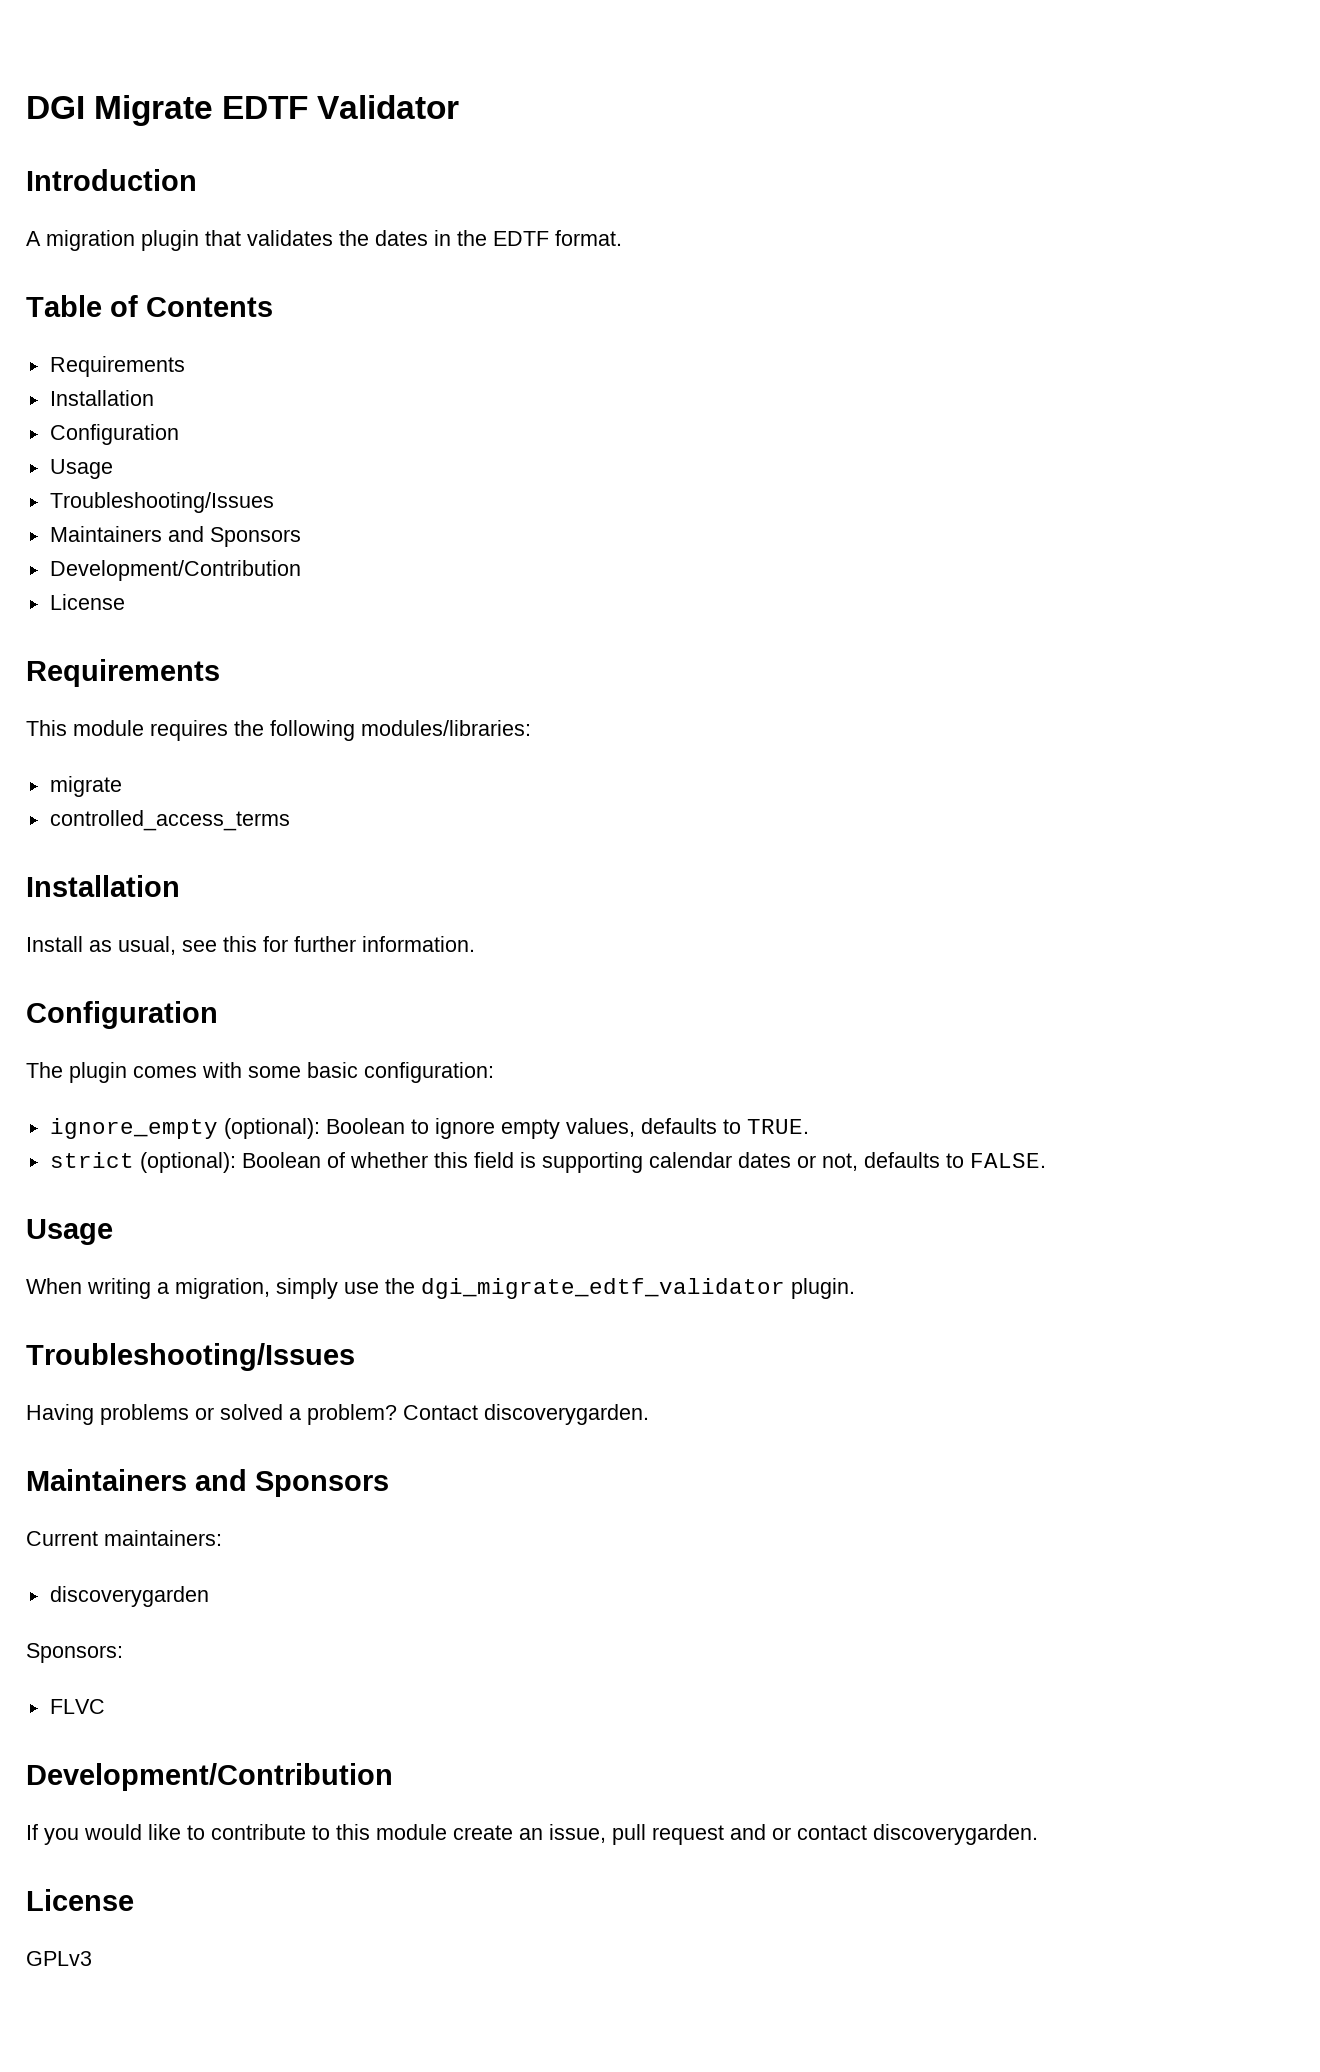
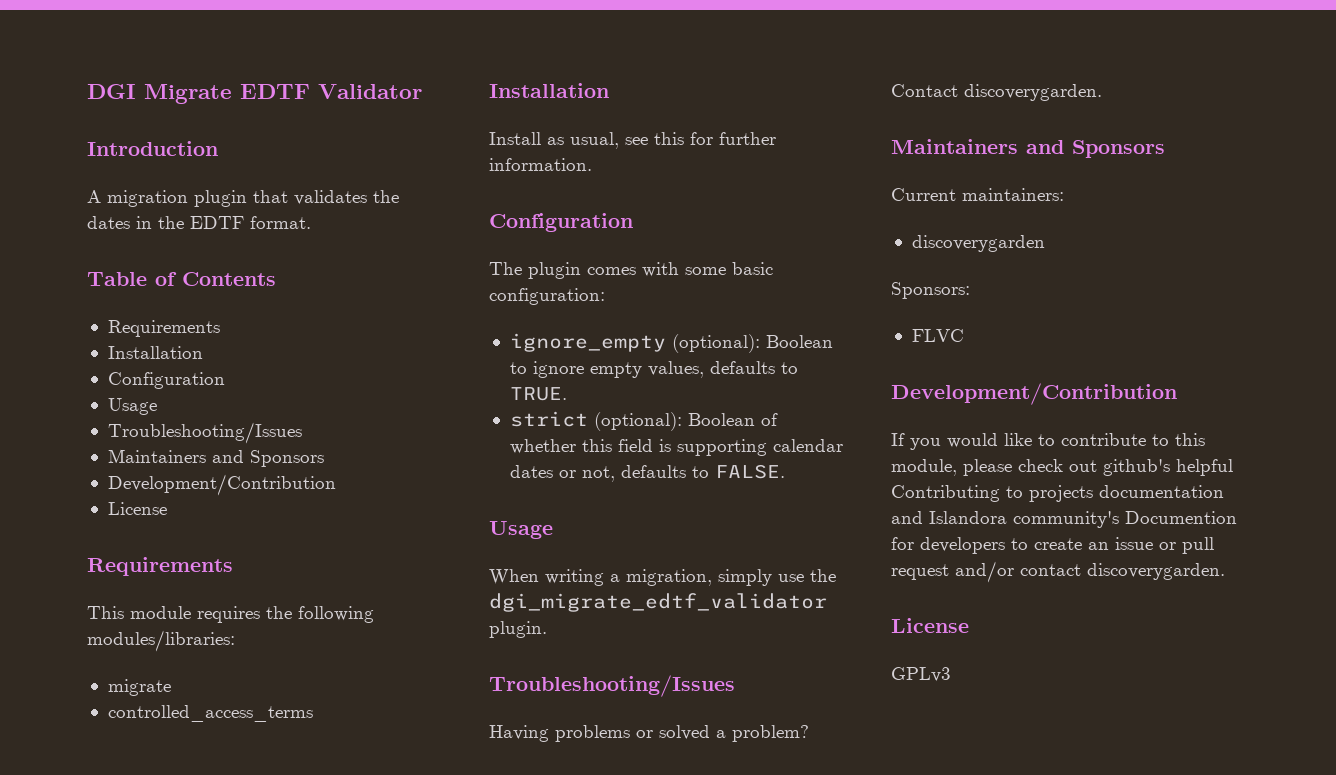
[376,1824,791,1845] module create an issue, pull request and or -> [891,459,1233,476] [891,485,1224,502] [891,511,1237,528] [891,537,1214,554] [891,561,1014,583] module, please check out github's helpful Contributing to projects documentation and Islandora community's Documention for developers to create an issue or pull request and/or

